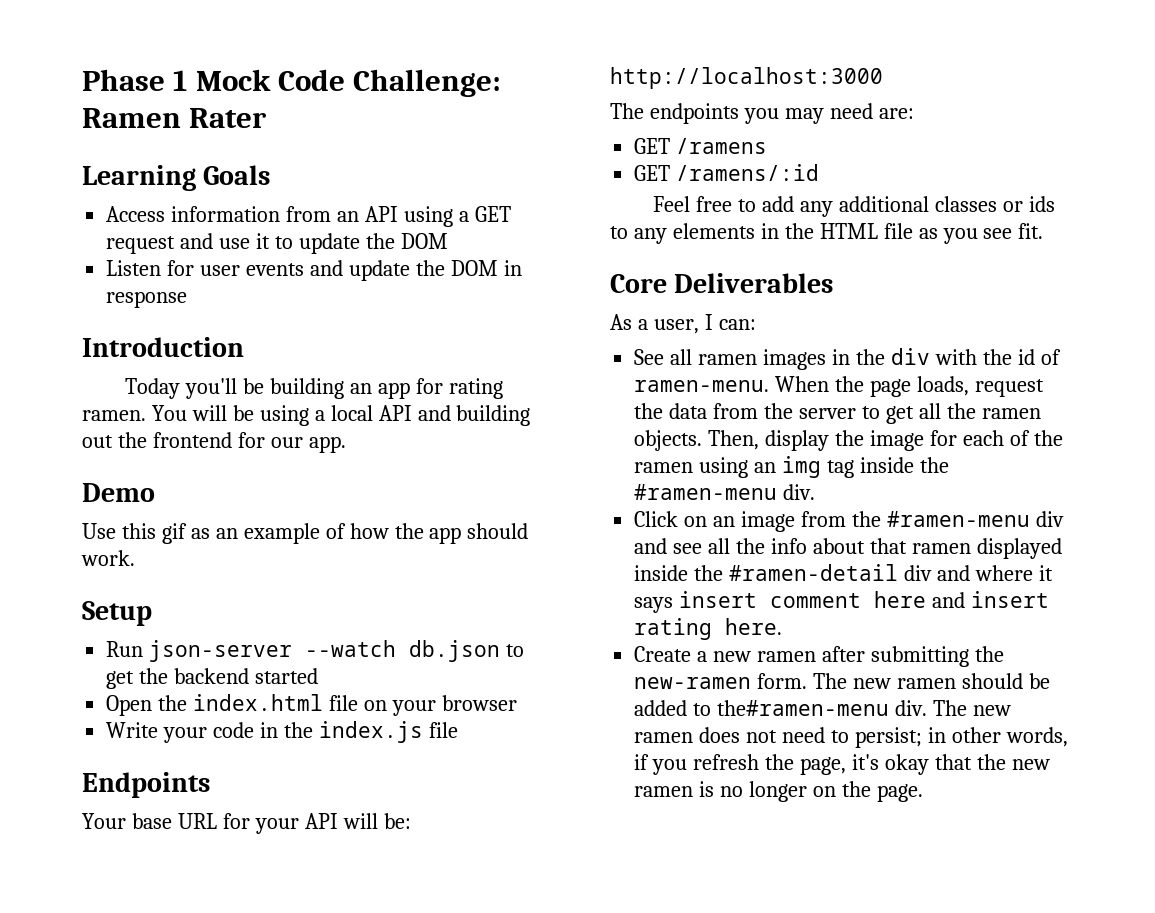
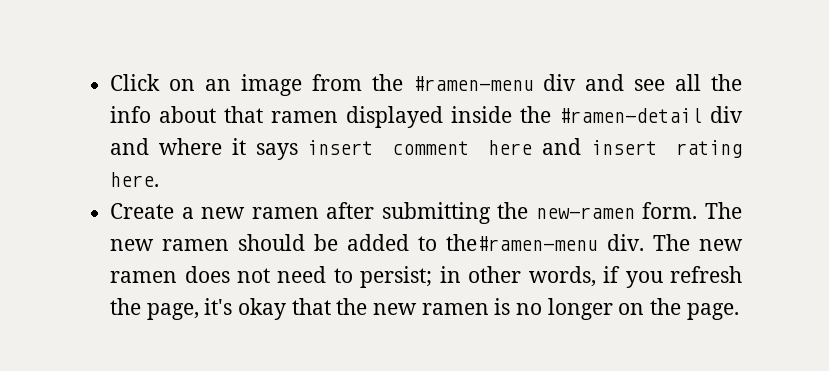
[82,69,502,97] [82,108,268,128] [82,165,271,191] [106,206,511,227] [106,233,448,254] [106,260,522,281] [106,291,188,308] [82,337,244,357] [125,378,503,399] [82,405,531,426] [82,432,346,453] [82,483,155,502] [82,523,529,544] [81,550,135,566] [82,601,152,626] [106,640,525,662] [106,668,319,689] [106,694,517,716] [106,721,458,743] [82,772,210,798] [82,813,411,834] [610,67,883,89] [610,103,914,124] [634,138,768,154] [634,164,820,181] [653,196,1055,217] [610,223,1044,244] [610,273,834,293] [610,314,756,334] [634,348,1061,370] [634,376,1044,397] [634,403,1041,424] [634,430,1063,451] [634,456,949,478] [634,484,816,500] Phase 1 Mock Code Challenge: Ramen Rater // Learning Goals // Access information from an API using a GET request and use it to update the DOM // Listen for user events and update the DOM in response // Introduction // Today you'll be building an app for rating ramen. You will be using a local API and building out the frontend for our app. // Demo // Use this gif as an example of how the app should work. // Setup // Run json-server --watch db.json to get the backend started // Open the index.html file on your browser // Write your code in the index.js file // Endpoints // Your base URL for your API will be: http://localhost:3000 // The endpoints you may need are: // GET /ramens // GET /ramens/:id // Feel free to add any additional classes or ids to any elements in the HTML file as you see fit. // Core Deliverables // As a user, I can: // See all ramen images in the div with the id of ramen-menu. When the page loads, request the data from the server to get all the ramen objects. Then, display the image for each of the ramen using an img tag inside the #ramen-menu div. // -> (110, 82) none

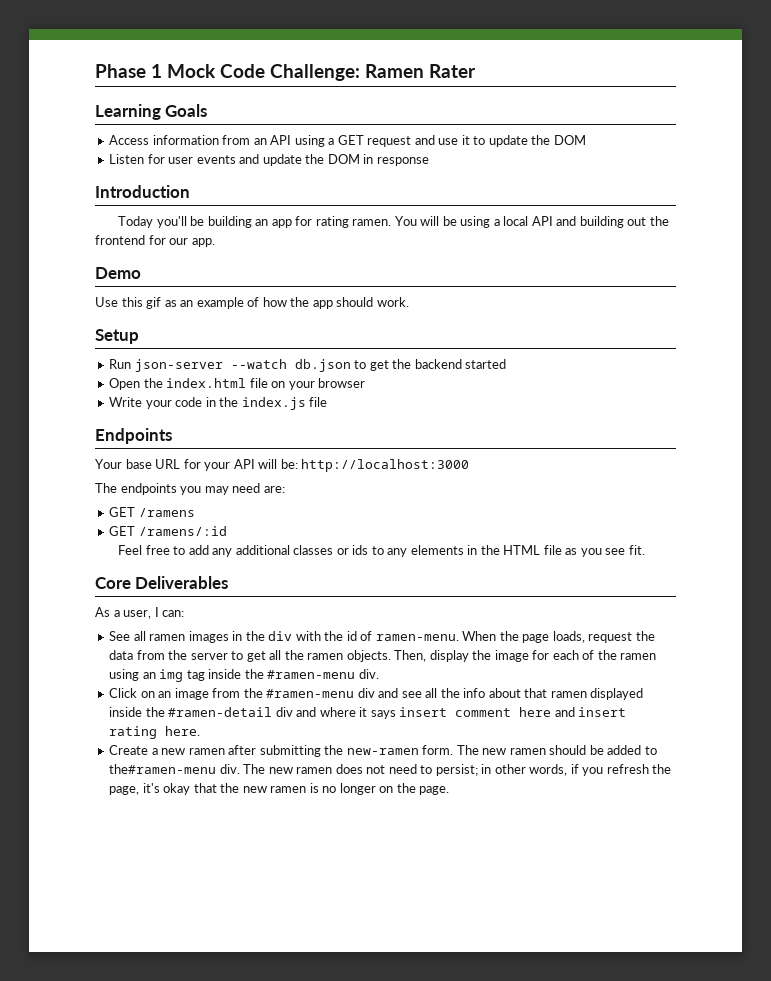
(110, 82) none -> [95,64,476,81] [95,104,208,120] [109,135,586,147] [109,154,429,166] [95,185,190,198] [118,216,669,228] [95,235,215,247] [95,267,141,279] [95,297,409,309] [95,329,139,344] [109,359,507,372] [109,378,366,390] [109,397,328,410] [95,428,172,444] [95,459,470,472] [95,483,285,495] [109,507,195,517] [109,526,227,536] [118,545,645,557] [95,576,229,589] [95,607,185,619] [109,631,655,643] [109,650,657,662] [109,669,379,682] Phase 1 Mock Code Challenge: Ramen Rater // Learning Goals // Access information from an API using a GET request and use it to update the DOM // Listen for user events and update the DOM in response // Introduction // Today you'll be building an app for rating ramen. You will be using a local API and building out the frontend for our app. // Demo // Use this gif as an example of how the app should work. // Setup // Run json-server --watch db.json to get the backend started // Open the index.html file on your browser // Write your code in the index.js file // Endpoints // Your base URL for your API will be: http://localhost:3000 // The endpoints you may need are: // GET /ramens // GET /ramens/:id // Feel free to add any additional classes or ids to any elements in the HTML file as you see fit. // Core Deliverables // As a user, I can: // See all ramen images in the div with the id of ramen-menu. When the page loads, request the data from the server to get all the ramen objects. Then, display the image for each of the ramen using an img tag inside the #ramen-menu div. //

